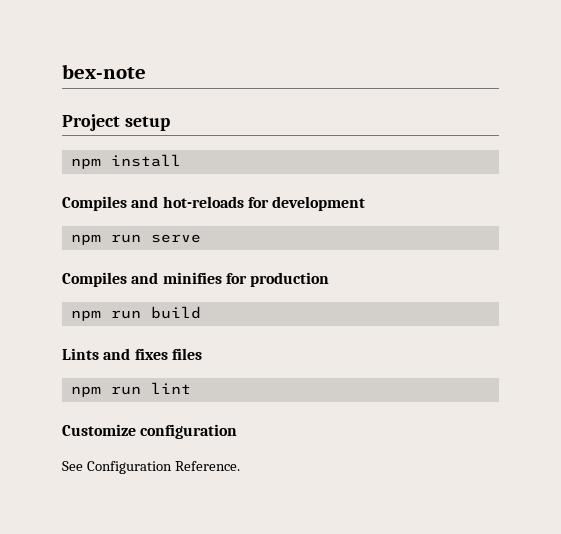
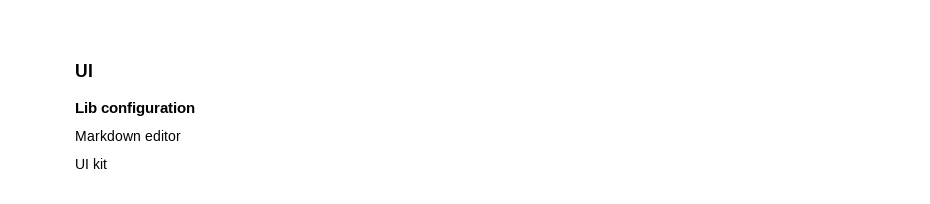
[62,64,146,79] [62,114,170,131] [70,154,181,169] [62,196,366,211] [70,234,201,245] [62,272,330,287] [70,306,201,321] [62,348,202,360] [70,382,191,397] [62,424,238,439] [62,461,240,474] bex-note // Project setup // npm install // Compiles and hot-reloads for development // npm run serve // Compiles and minifies for production // npm run build // Lints and fixes files // npm run lint // Customize configuration // See Configuration Reference. -> [75,64,93,77] [75,102,196,116] [75,130,181,141] [75,158,107,169] UI // Lib configuration // Markdown editor // UI kit

